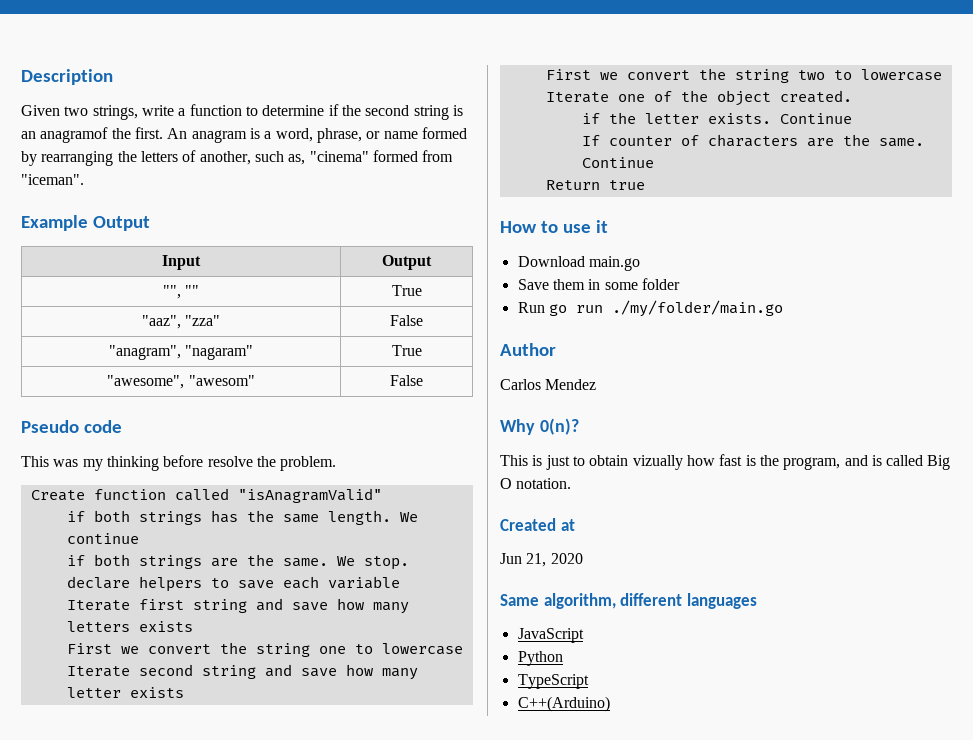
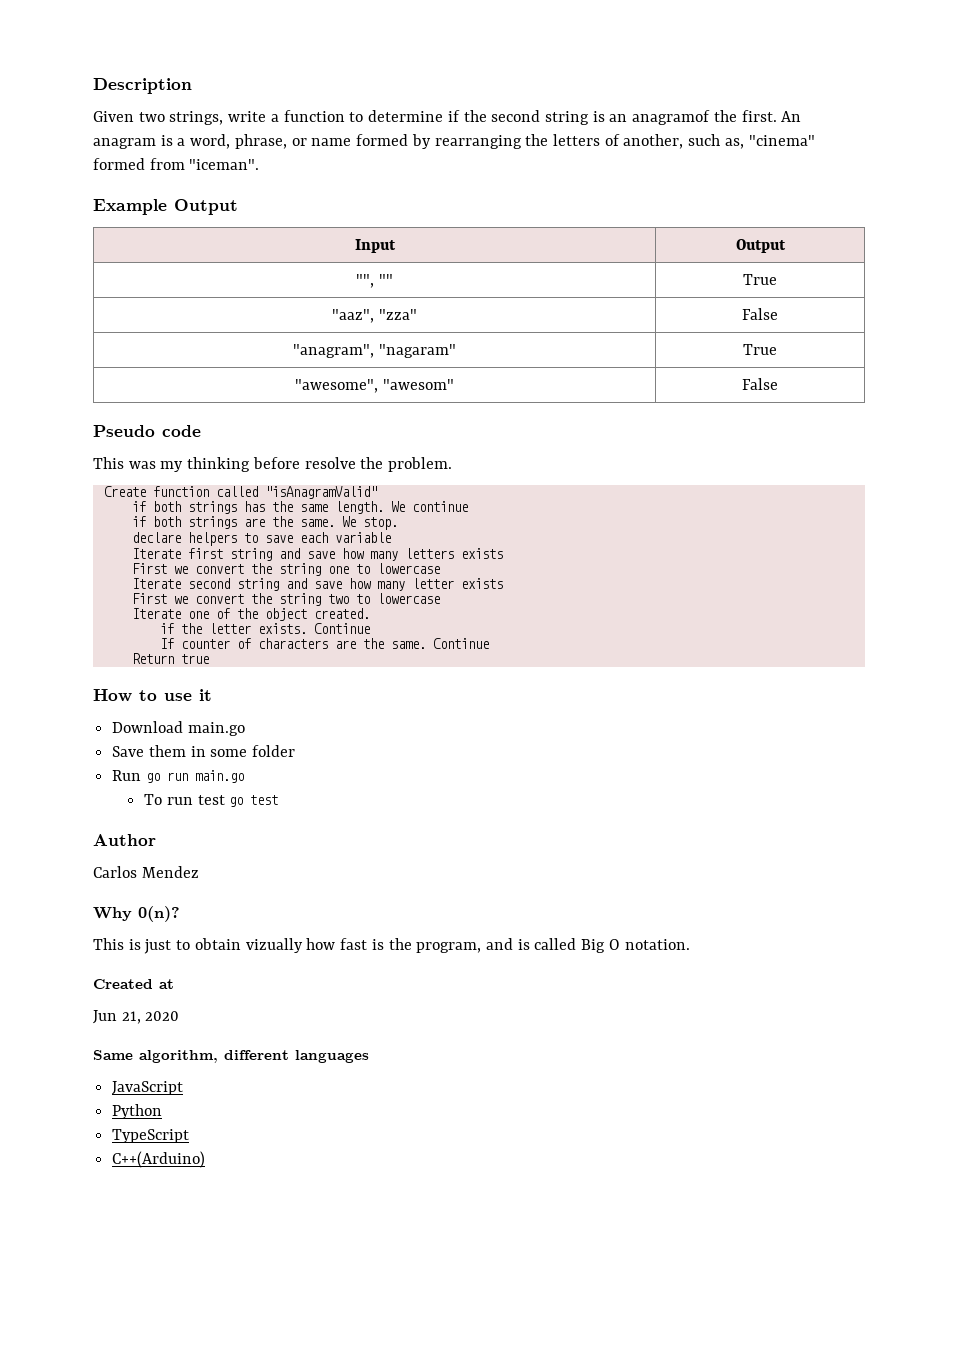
[611,300,783,317] ./my/folder/main.go -> [194,770,244,783] [144,794,279,807] main.go // To run test go test

